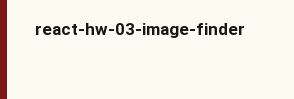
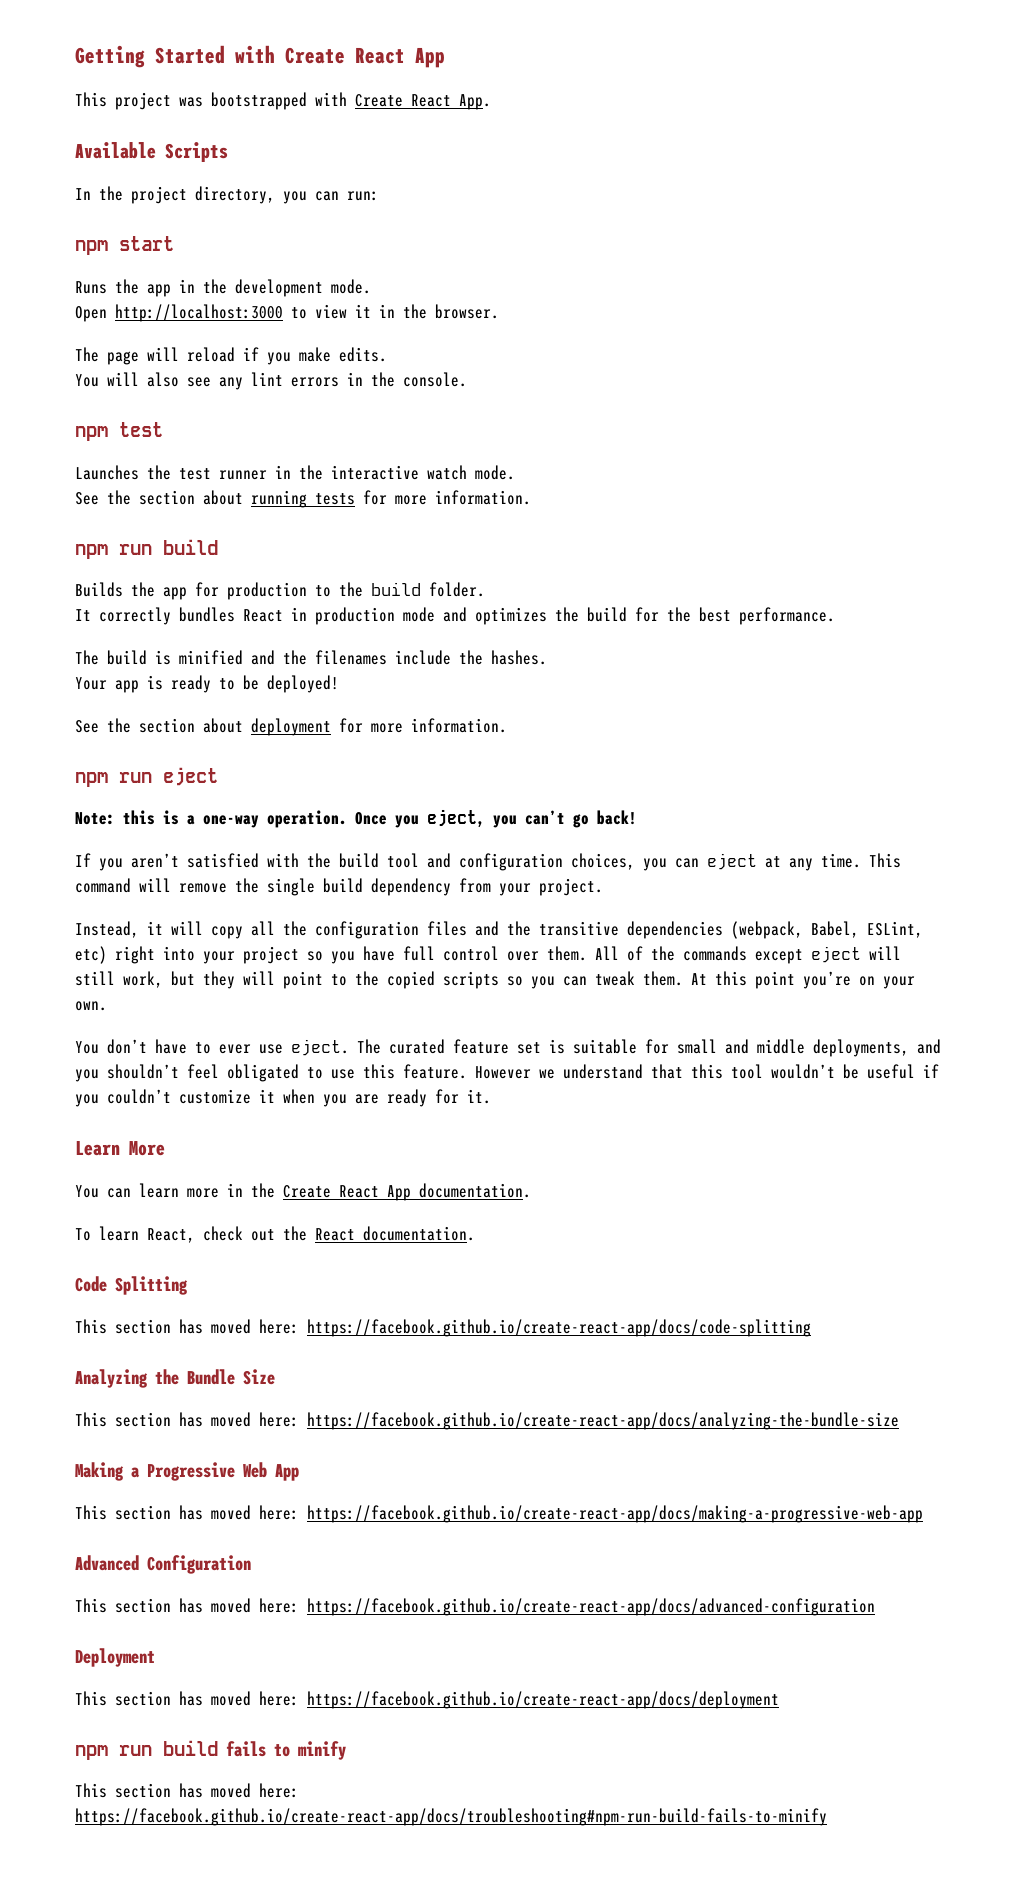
[35,23,245,38] react-hw-03-image-finder -> [75,45,445,68] [75,92,491,110] [75,142,228,162] [75,186,379,204] [75,236,174,255] [75,279,371,297] [75,304,499,322] [75,347,387,365] [75,372,467,390] [75,422,163,441] [75,465,515,480] [75,490,531,508] [75,539,218,559] [75,582,485,600] [75,607,835,625] [75,650,547,665] [75,675,339,693] [75,718,507,736] [75,767,218,787] [75,809,637,828] [75,853,901,871] [75,878,603,896] [75,921,923,939] [75,946,901,964] [75,971,915,989] [75,1001,107,1011] [75,1039,941,1057] [75,1064,939,1082] [75,1089,491,1107] [75,1141,165,1156] [75,1183,531,1201] [75,1226,475,1243] [75,1276,188,1295] [75,1319,811,1337] [75,1369,275,1388] [75,1412,899,1430] [75,1462,299,1481] [75,1505,923,1523] [75,1555,251,1574] [75,1598,875,1616] [75,1648,155,1667] [75,1691,779,1709] [75,1740,346,1760] [75,1783,299,1798] [75,1808,827,1826] Getting Started with Create React App // This project was bootstrapped with Create React App. // Available Scripts // In the project directory, you can run: // npm start // Runs the app in the development mode. // Open http://localhost:3000 to view it in the browser. // The page will reload if you make edits. // You will also see any lint errors in the console. // npm test // Launches the test runner in the interactive watch mode. // See the section about running tests for more information. // npm run build // Builds the app for production to the build folder. // It correctly bundles React in production mode and optimizes the build for the best performance. // The build is minified and the filenames include the hashes. // Your app is ready to be deployed! // See the section about deployment for more information. // npm run eject // Note: this is a one-way operation. Once you eject, you can’t go back! // If you aren’t satisfied with the build tool and configuration choices, you can eject at any time. This command will remove the single build dependency from your project. // Instead, it will copy all the configuration files and the transitive dependencies (webpack, Babel, ESLint, etc) right into your project so you have full control over them. All of the commands except eject will still work, but they will point to the copied scripts so you can tweak them. At this point you’re on your own. // You don’t have to ever use eject. The curated feature set is suitable for small and middle deployments, and you shouldn’t feel obligated to use this feature. However we understand that this tool wouldn’t be useful if you couldn’t customize it when you are ready for it. // Learn More // You can learn more in the Create React App documentation. // To learn React, check out the React documentation. // Code Splitting // This section has moved here: https://facebook.github.io/create-react-app/docs/code-splitting // Analyzing the Bundle Size // This section has moved here: https://facebook.github.io/create-react-app/docs/analyzing-the-bundle-size // Making a Progressive Web App // This section has moved here: https://facebook.github.io/create-react-app/docs/making-a-progressive-web-app // Advanced Configuration // This section has moved here: https://facebook.github.io/create-react-app/docs/advanced-configuration // Deployment // This section has moved here: https://facebook.github.io/create-react-app/docs/deployment // npm run build fails to minify // This section has moved here: https://facebook.github.io/create-react-app/docs/troubleshooting#npm-run-build-fails-to-minify

